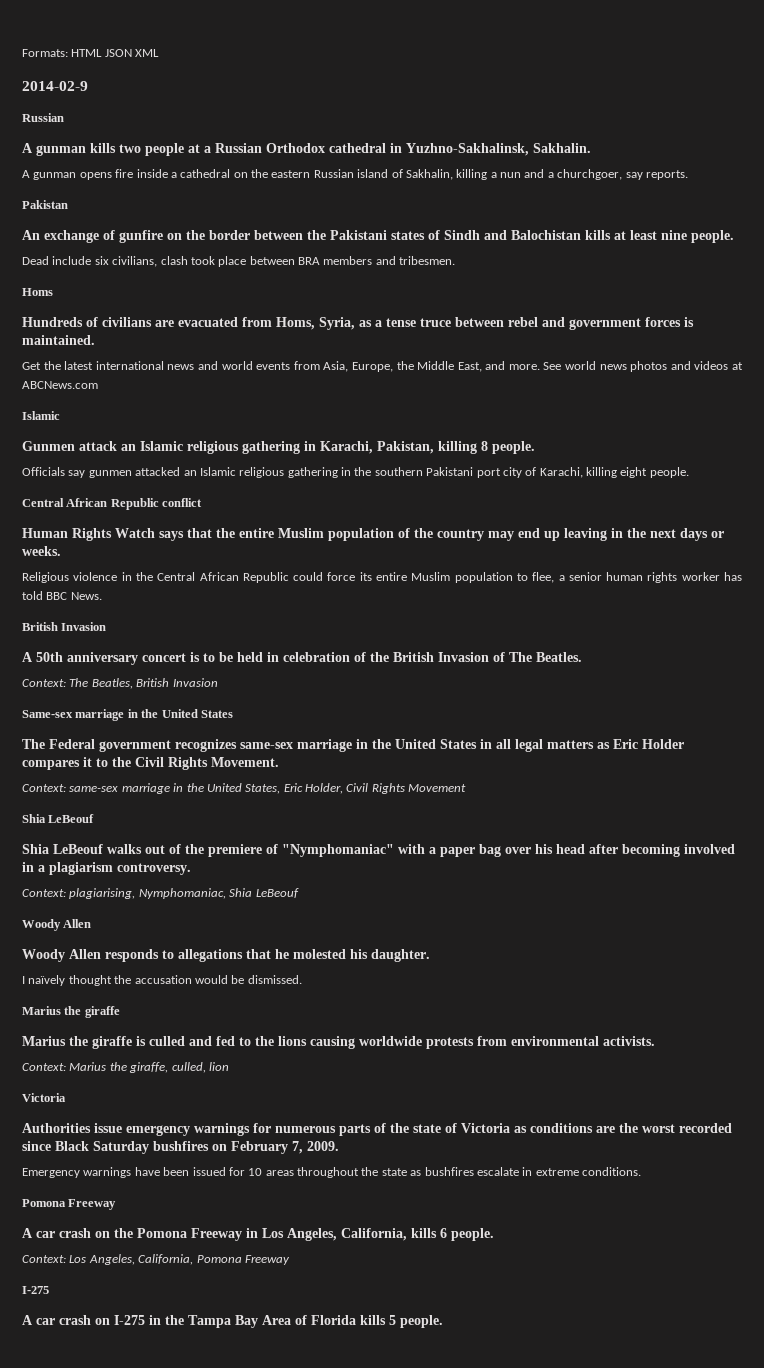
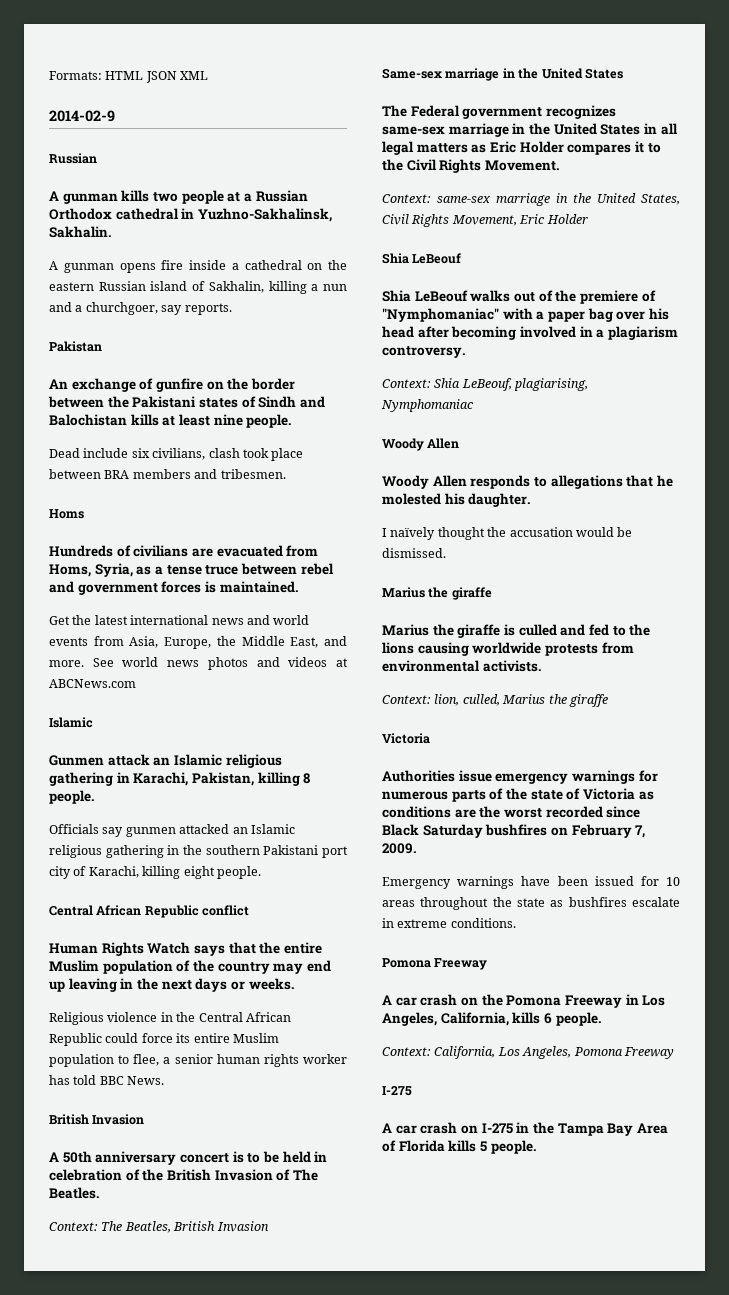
[283,783,467,794] Eric Holder, Civil Rights Movement -> [382,214,588,227] Civil Rights Movement, Eric Holder
[69,888,299,899] plagiarising, Nymphomaniac, Shia LeBeouf -> [434,378,589,391] [381,399,474,412] Shia LeBeouf, plagiarising, Nymphomaniac
[69,1062,229,1073] Marius the giraffe, culled, lion -> [434,694,608,707] lion, culled, Marius the giraffe
[69,1254,194,1265] Los Angeles, California, -> [434,1046,572,1059] California, Los Angeles,

